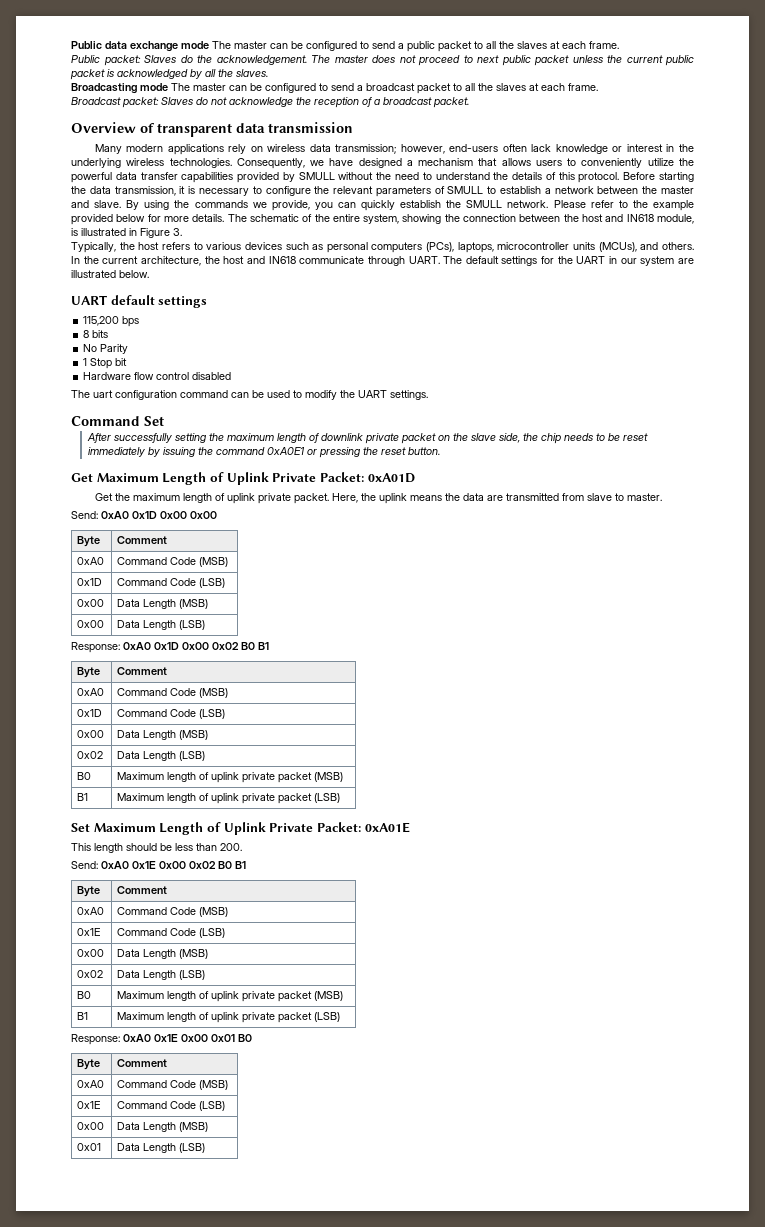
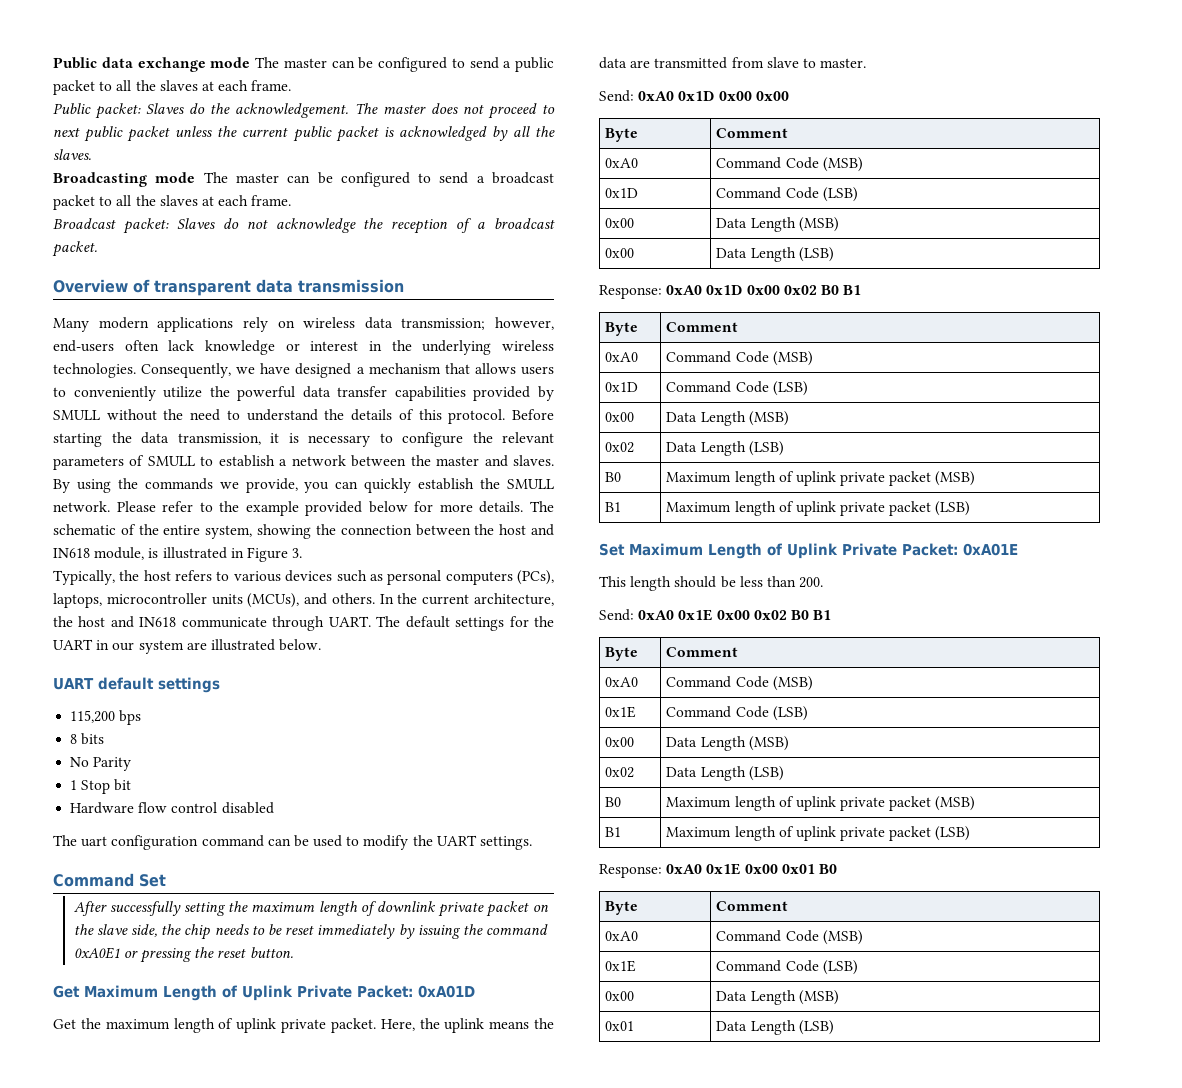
[94,200,122,208] slave. -> [512,455,554,466] slaves.

